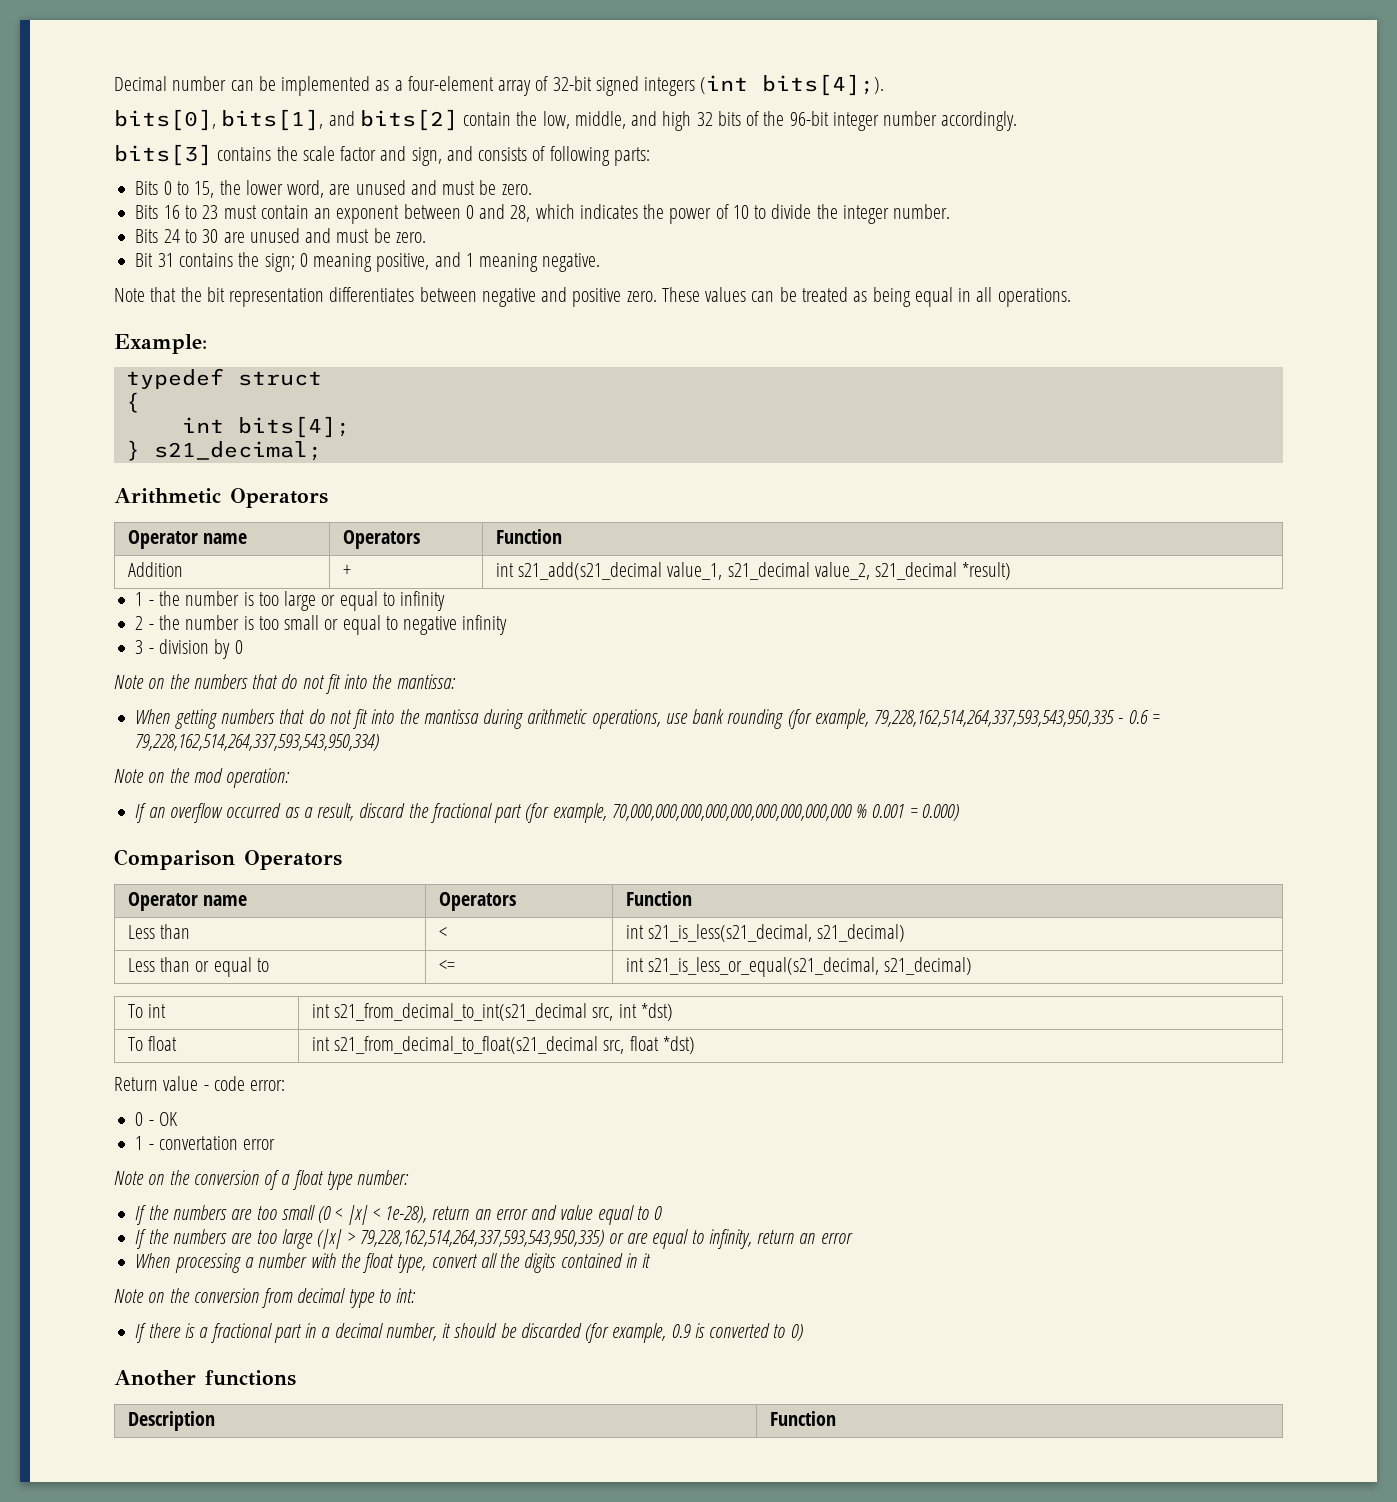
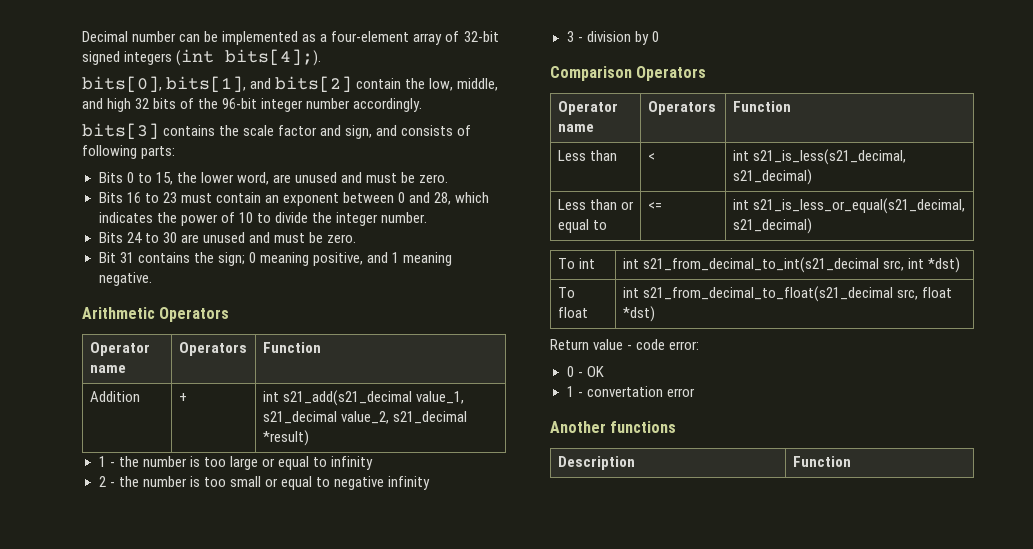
[114,287,1071,307] [114,334,207,354] [125,368,322,389] [125,392,140,413] [181,416,350,438] [125,440,322,461] // Note that the bit representation differentiates between negative and positive zero. These values can be treated as being equal in all operations. // Example: // typedef struct // { // int bits[4]; // } s21_decimal; -> (152, 279) none
[114,674,456,694] [135,709,1161,729] [135,734,380,751] [114,768,291,788] [135,803,959,823] // Note on the numbers that do not fit into the mantissa: // When getting numbers that do not fit into the mantissa during arithmetic operations, use bank rounding (for example, 79,228,162,514,264,337,593,543,950,335 - 0.6 = 79,228,162,514,264,337,593,543,950,334) // Note on the mod operation: // If an overflow occurred as a result, discard the fractional part (for example, 70,000,000,000,000,000,000,000,000,000 % 0.001 = 0.000) -> (659, 36) none
[114,1170,410,1190] [135,1205,663,1225] [135,1229,853,1249] [135,1253,652,1273] [114,1288,417,1308] [135,1323,803,1343] // Note on the conversion of a float type number: // If the numbers are too small (0 < |x| < 1e-28), return an error and value equal to 0 // If the numbers are too large (|x| > 79,228,162,514,264,337,593,543,950,335) or are equal to infinity, return an error // When processing a number with the float type, convert all the digits contained in it // Note on the conversion from decimal type to int: // If there is a fractional part in a decimal number, it should be discarded (for example, 0.9 is converted to 0) -> (695, 392) none

